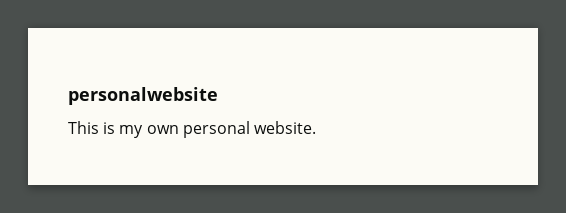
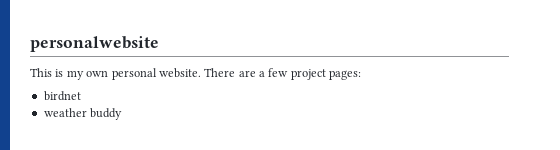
(316, 127) none -> [204,68,362,80] [43,91,81,101] [43,108,123,120] There are a few project pages: // birdnet // weather buddy

